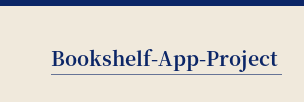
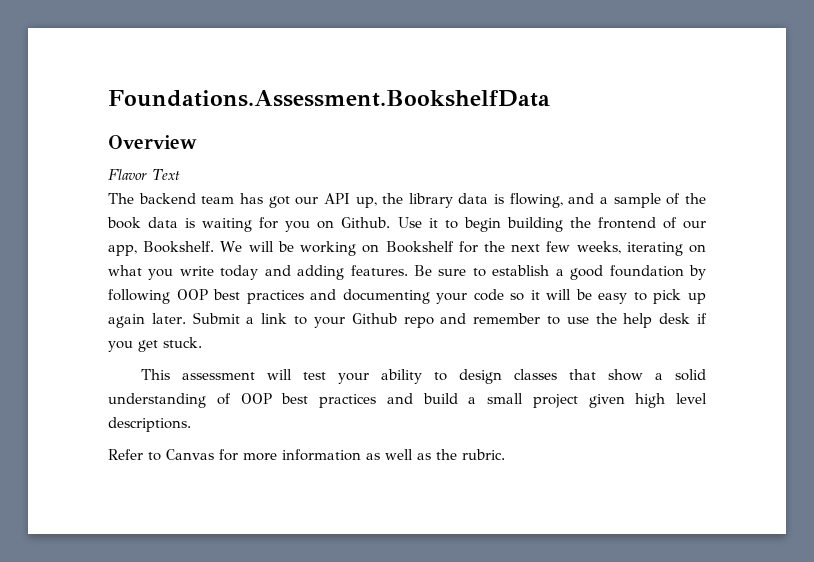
[51,49,278,72] Bookshelf-App-Project -> [108,90,550,107] [108,135,197,149] [108,169,180,180] [108,193,706,208] [107,217,706,232] [108,241,706,256] [108,265,707,280] [108,289,706,304] [108,312,707,328] [108,337,202,352] [140,369,706,384] [108,393,707,408] [108,417,191,432] [108,449,505,461] Foundations.Assessment.BookshelfData // Overview // Flavor Text // The backend team has got our API up, the library data is flowing, and a sample of the book data is waiting for you on Github. Use it to begin building the frontend of our app, Bookshelf. We will be working on Bookshelf for the next few weeks, iterating on what you write today and adding features. Be sure to establish a good foundation by following OOP best practices and documenting your code so it will be easy to pick up again later. Submit a link to your Github repo and remember to use the help desk if you get stuck. // This assessment will test your ability to design classes that show a solid understanding of OOP best practices and build a small project given high level descriptions. // Refer to Canvas for more information as well as the rubric.

